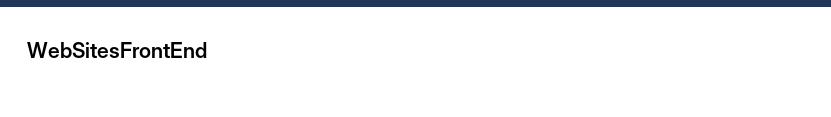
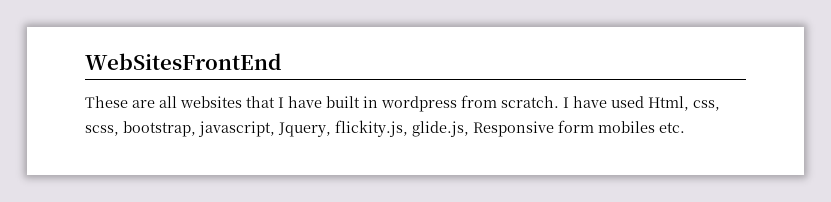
(207, 50) none -> [85,95,720,112] [85,120,685,137] // These are all websites that I have built in wordpress from scratch. I have used Html, css, scss, bootstrap, javascript, Jquery, flickity.js, glide.js, Responsive form mobiles etc.

